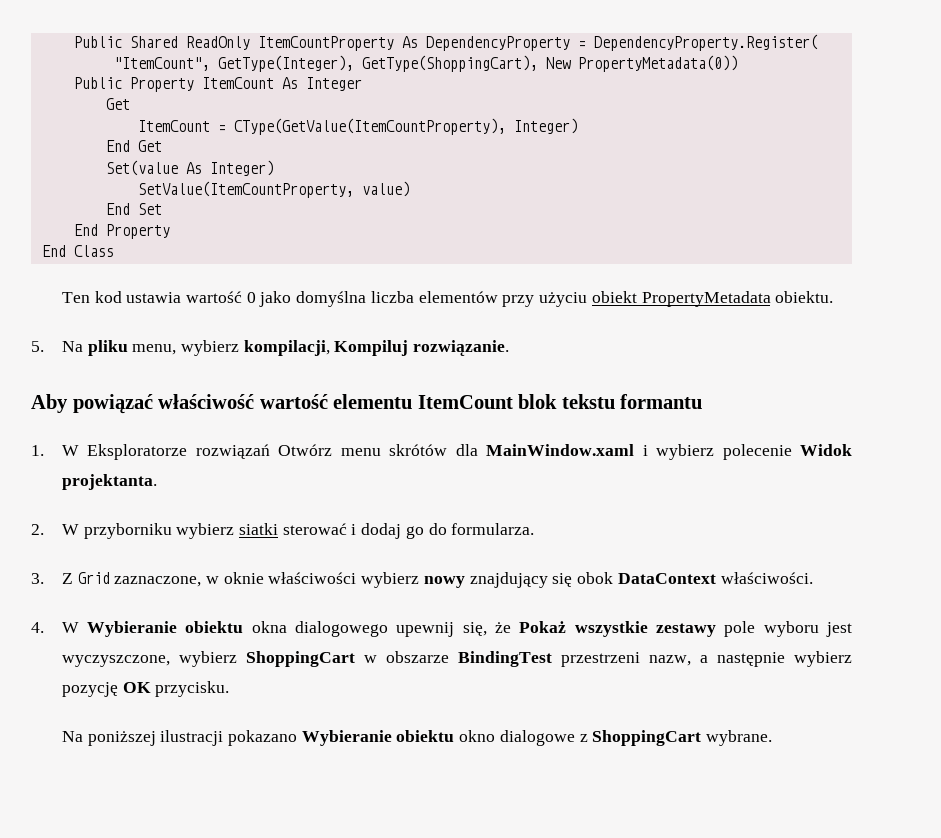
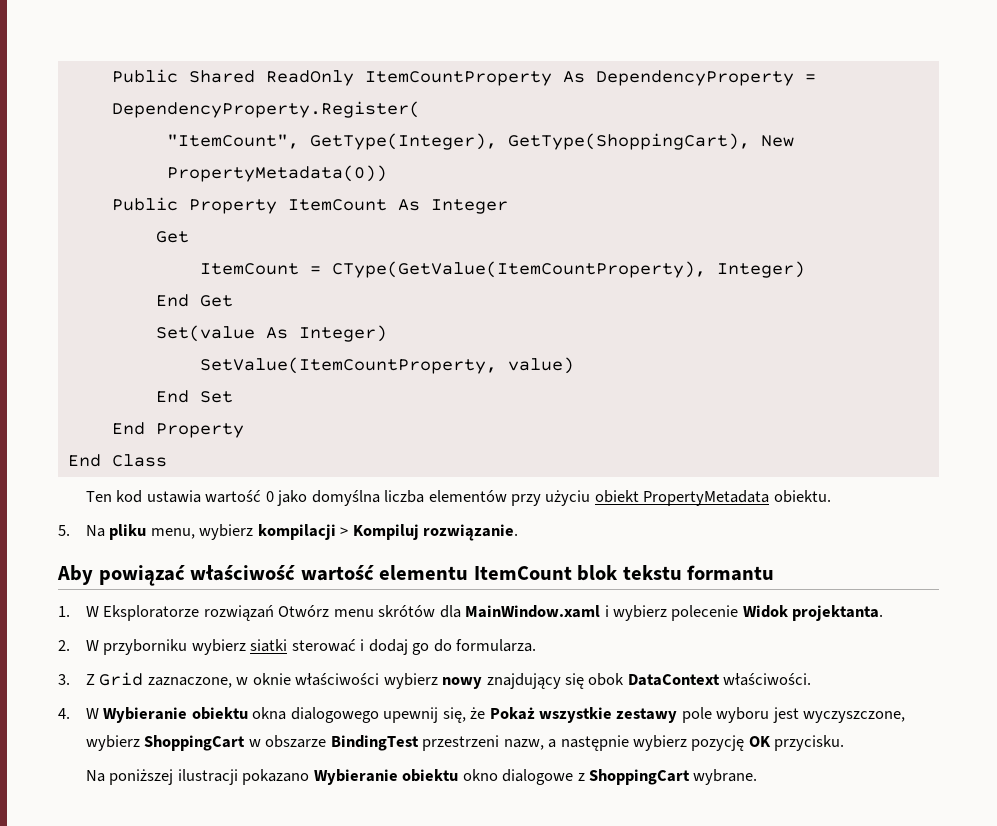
[243,340,330,356] kompilacji, -> [257,524,349,540] kompilacji >

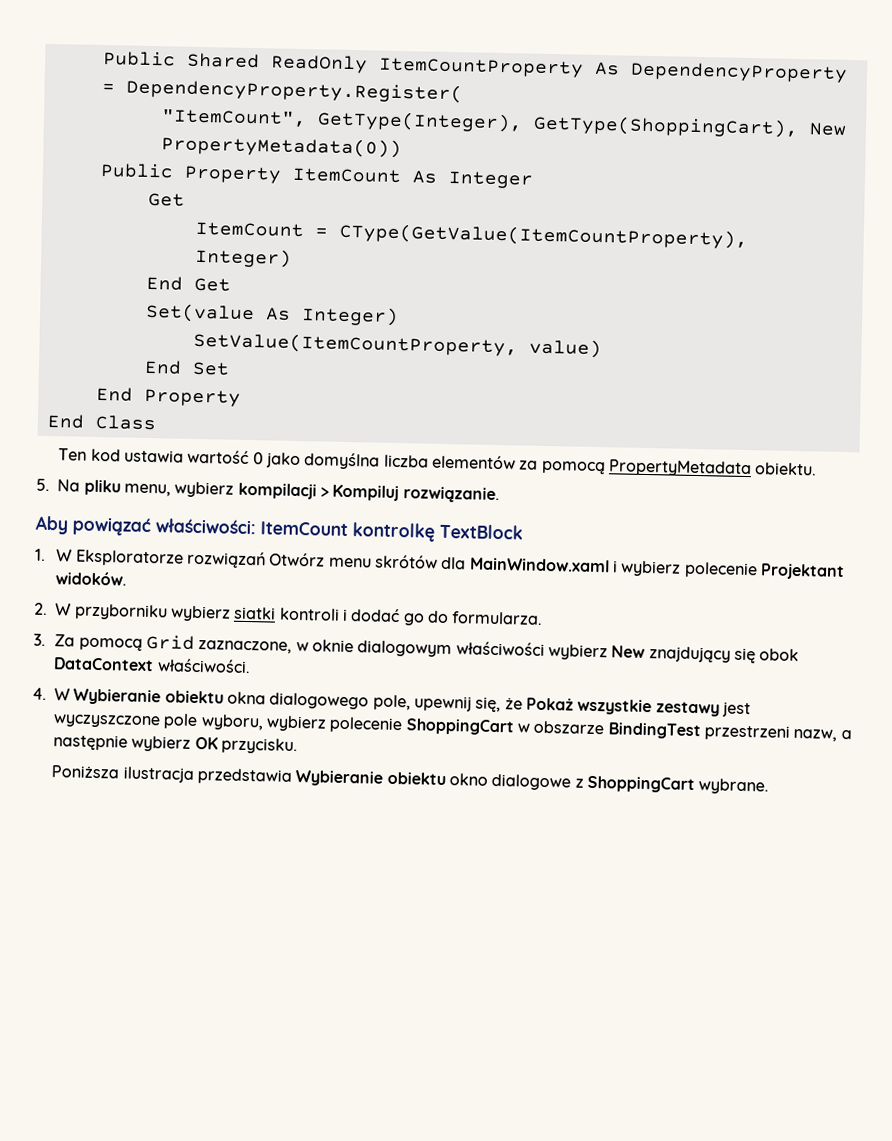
[510,490,639,506] przy użyciu obiekt -> [519,460,606,475] za pomocą
[190,565,775,581] właściwość wartość elementu ItemCount blok tekstu formantu -> [155,518,523,542] właściwości: ItemCount kontrolkę TextBlock
[742,605,884,621] Widok projektanta. -> [759,563,845,580] [55,571,128,586] Projektant widoków.
[291,639,408,655] sterować i dodaj -> [278,607,401,623] kontroli i dodać
[85,674,95,685] Z -> [54,634,143,651] Za pomocą
(291, 679) none -> [357,640,453,658] dialogowym
[442,677,483,689] nowy -> [611,645,646,659] New
(379, 715) none -> [372,694,411,711] pole,
[681,707,906,723] [85,735,140,751] pole wyboru jest wyczyszczone, wybierz -> [721,701,751,718] [53,713,404,734] jest wyczyszczone pole wyboru, wybierz polecenie
[691,735,745,751] pozycję -> (192, 743) none
[85,769,310,785] Na poniższej ilustracji pokazano -> [51,765,293,785] Poniższa ilustracja przedstawia

